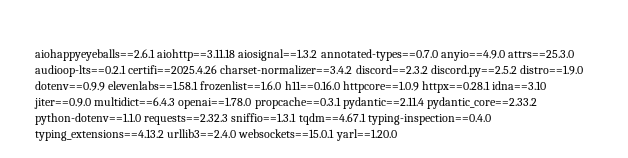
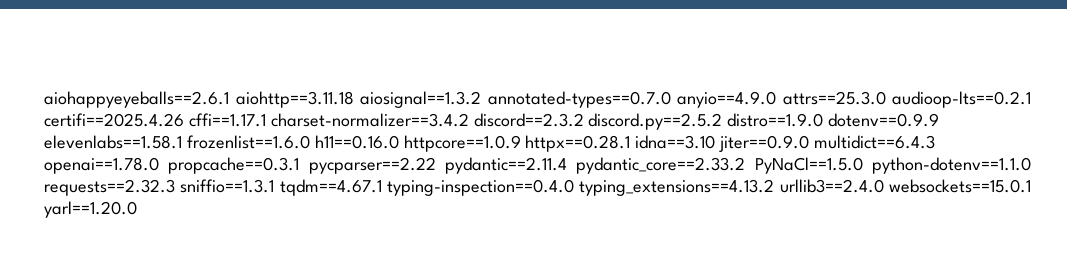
(218, 69) none -> [188,113,266,127] cffi==1.17.1
(341, 103) none -> [308,157,436,174] pycparser==2.22
(538, 103) none -> [754,157,863,174] PyNaCl==1.5.0

